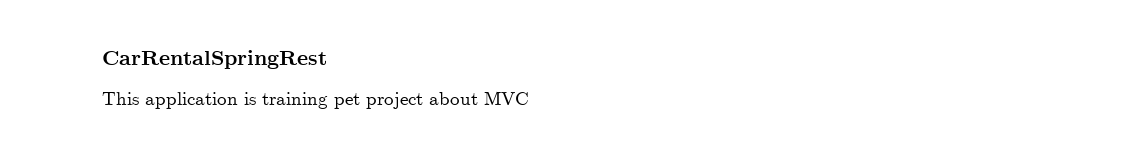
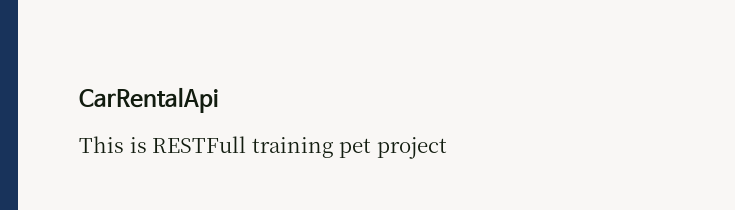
[102,50,327,69] CarRentalSpringRest -> [79,87,219,113] CarRentalApi
[145,92,256,109] application is -> [129,136,247,153] is RESTFull
[429,91,529,105] about MVC -> (447, 148) none

